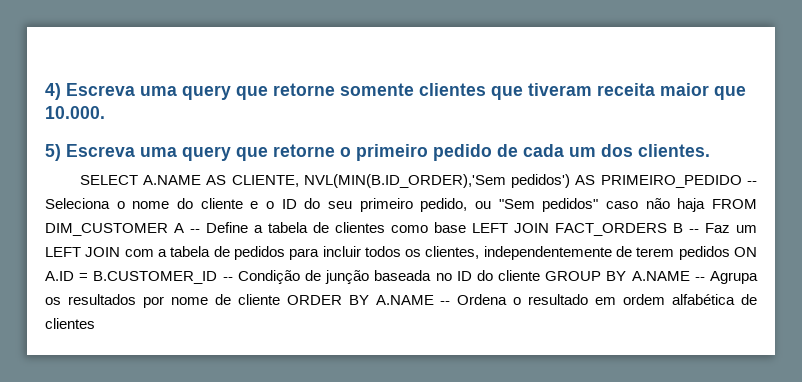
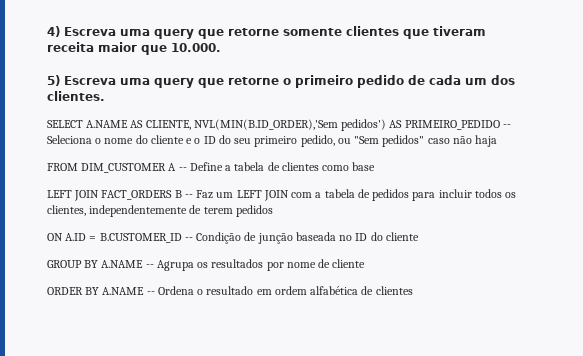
(706, 205) none -> (498, 141) //
(466, 227) none -> (376, 166) //
(730, 253) none -> (273, 211) //
(541, 275) none -> (419, 236) //
(280, 299) none -> (366, 263) //

